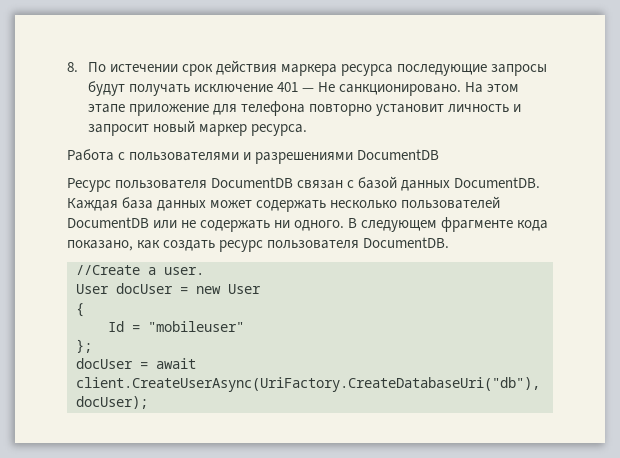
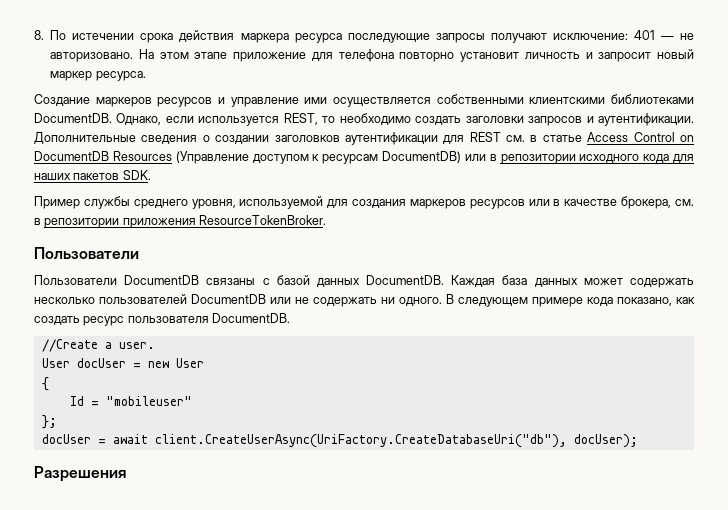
[182,64,214,76] срок -> [140,33,174,43] срока
[88,81,462,96] будут получать исключение 401 — Не санкционировано. -> [490,30,694,43] [50,52,134,62] получают исключение: 401 — не авторизовано.
[67,149,440,164] [67,177,344,192] Работа с пользователями и разрешениями DocumentDB // Ресурс пользователя DocumentDB связан -> [34,94,694,107] [34,113,694,126] [34,132,694,145] [34,151,694,164] [34,170,151,180] [34,196,694,209] [34,215,327,228] [34,247,139,259] [34,275,256,285] Создание маркеров ресурсов и управление ими осуществляется собственными клиентскими библиотеками DocumentDB. Однако, если используется REST, то необходимо создать заголовки запросов и аутентификации. Дополнительные сведения о создании заголовков аутентификации для REST см. в статье Access Control on DocumentDB Resources (Управление доступом к ресурсам DocumentDB) или в репозитории исходного кода для наших пакетов SDK. // Пример службы среднего уровня, используемой для создания маркеров ресурсов или в качестве брокера, см. в репозитории приложения ResourceTokenBroker. // Пользователи // Пользователи DocumentDB связаны
[441,217,514,232] фрагменте -> [532,297,583,307] примере
(148, 402) none -> [34,466,126,482] // Разрешения

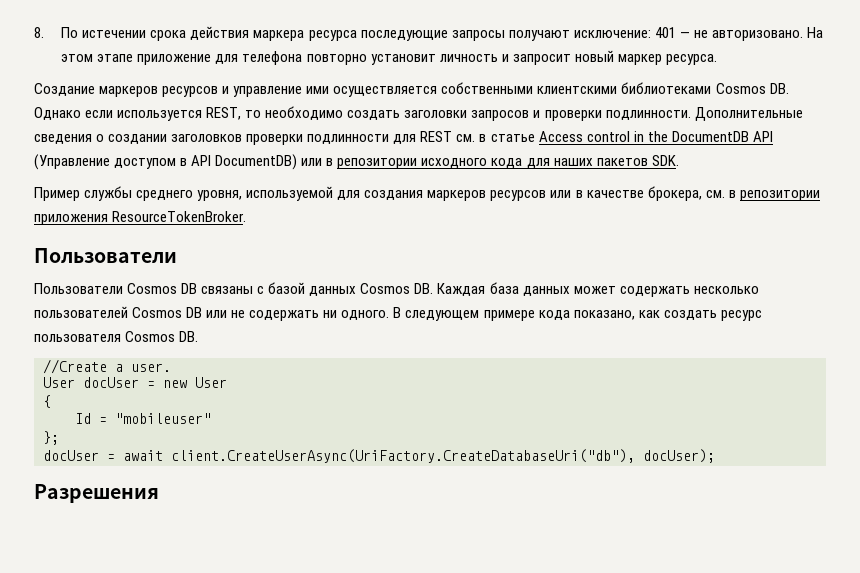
[34,113,162,125] DocumentDB. Однако, -> [715,83,789,94] [34,107,81,120] Cosmos DB. Однако
[598,113,694,126] аутентификации. -> [544,110,691,121] проверки подлинности.
[344,132,438,145] аутентификации -> [246,134,390,145] проверки подлинности
[633,132,694,142] [34,151,379,164] Control on DocumentDB Resources (Управление доступом к ресурсам -> [586,131,773,142] [34,154,212,170] control in the DocumentDB API (Управление доступом в API
[124,275,200,285] DocumentDB -> [127,283,198,294] Cosmos DB
[366,275,445,285] DocumentDB. -> [360,283,434,294] Cosmos DB.
[191,294,266,304] DocumentDB -> [132,307,203,318] Cosmos DB
[212,313,291,323] DocumentDB. -> [125,331,199,342] Cosmos DB.

